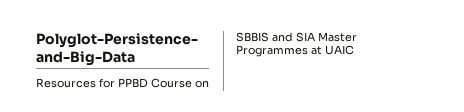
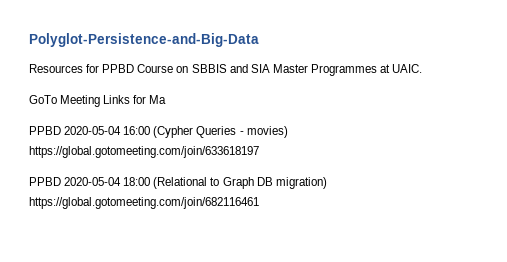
[325,45,354,55] UAIC -> [392,64,423,73] [29,95,167,107] [29,126,288,138] [29,146,259,158] [29,177,327,189] [29,197,259,209] UAIC. // GoTo Meeting Links for Ma // PPBD 2020-05-04 16:00 (Cypher Queries - movies) https://global.gotomeeting.com/join/633618197 // PPBD 2020-05-04 18:00 (Relational to Graph DB migration) https://global.gotomeeting.com/join/682116461

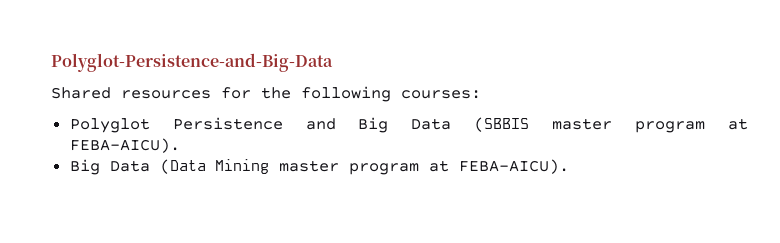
[29,64,423,76] [29,95,167,107] [29,126,288,138] [29,146,259,158] [29,177,327,189] [29,197,259,209] Resources for PPBD Course on SBBIS and SIA Master Programmes at UAIC. // GoTo Meeting Links for Ma // PPBD 2020-05-04 16:00 (Cypher Queries - movies) https://global.gotomeeting.com/join/633618197 // PPBD 2020-05-04 18:00 (Relational to Graph DB migration) https://global.gotomeeting.com/join/682116461 -> [51,86,481,102] [69,117,749,133] [69,138,180,153] [69,159,569,175] Shared resources for the following courses: // Polyglot Persistence and Big Data (SBBIS master program at FEBA-AICU). // Big Data (Data Mining master program at FEBA-AICU).

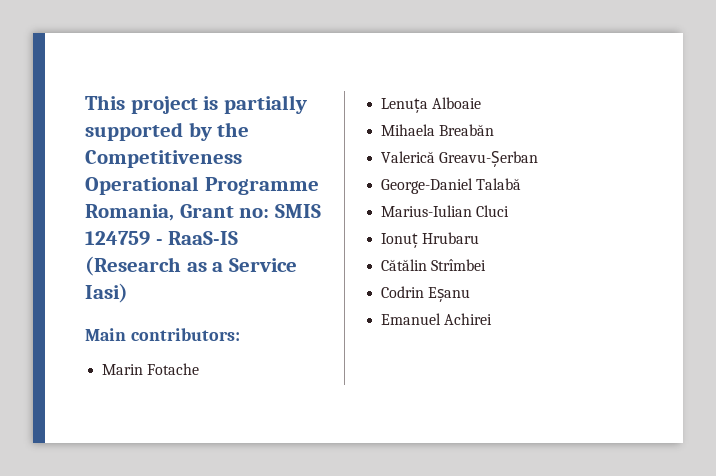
[51,53,333,72] [51,86,481,102] [69,117,749,133] [69,138,180,153] [69,159,569,175] Polyglot-Persistence-and-Big-Data // Shared resources for the following courses: // Polyglot Persistence and Big Data (SBBIS master program at FEBA-AICU). // Big Data (Data Mining master program at FEBA-AICU). -> [85,95,308,114] [85,122,250,141] [85,150,242,168] [85,176,319,195] [85,204,322,221] [85,231,239,246] [85,256,298,276] [85,283,128,303] [85,328,240,341] [102,363,200,375] [381,97,482,113] [381,124,495,136] [381,151,539,167] [381,178,522,194] [381,205,510,217] [381,232,480,248] [381,259,487,271] [381,286,471,302] [381,313,493,325] This project is partially supported by the Competitiveness Operational Programme Romania, Grant no: SMIS 124759 - RaaS-IS (Research as a Service Iasi) // Main contributors: // Marin Fotache // Lenuța Alboaie // Mihaela Breabăn // Valerică Greavu-Șerban // George-Daniel Talabă // Marius-Iulian Cluci // Ionuț Hrubaru // Cătălin Strîmbei // Codrin Eșanu // Emanuel Achirei

